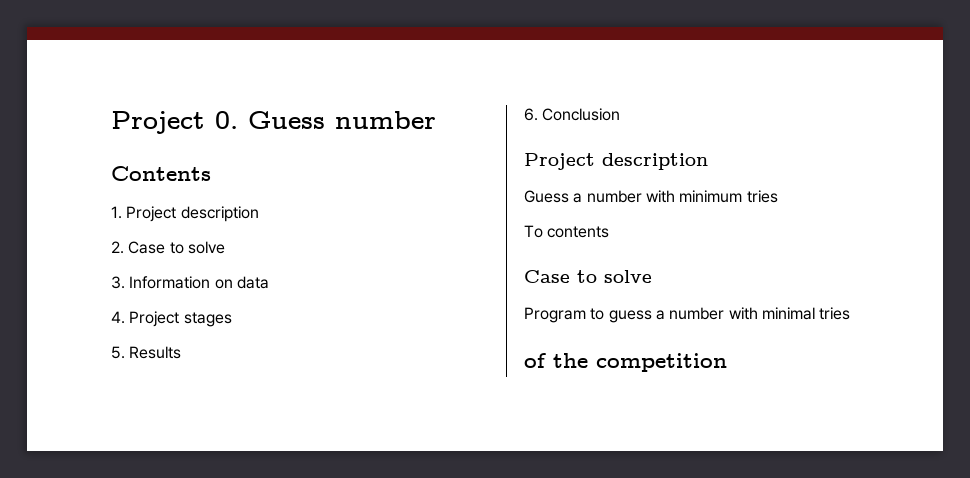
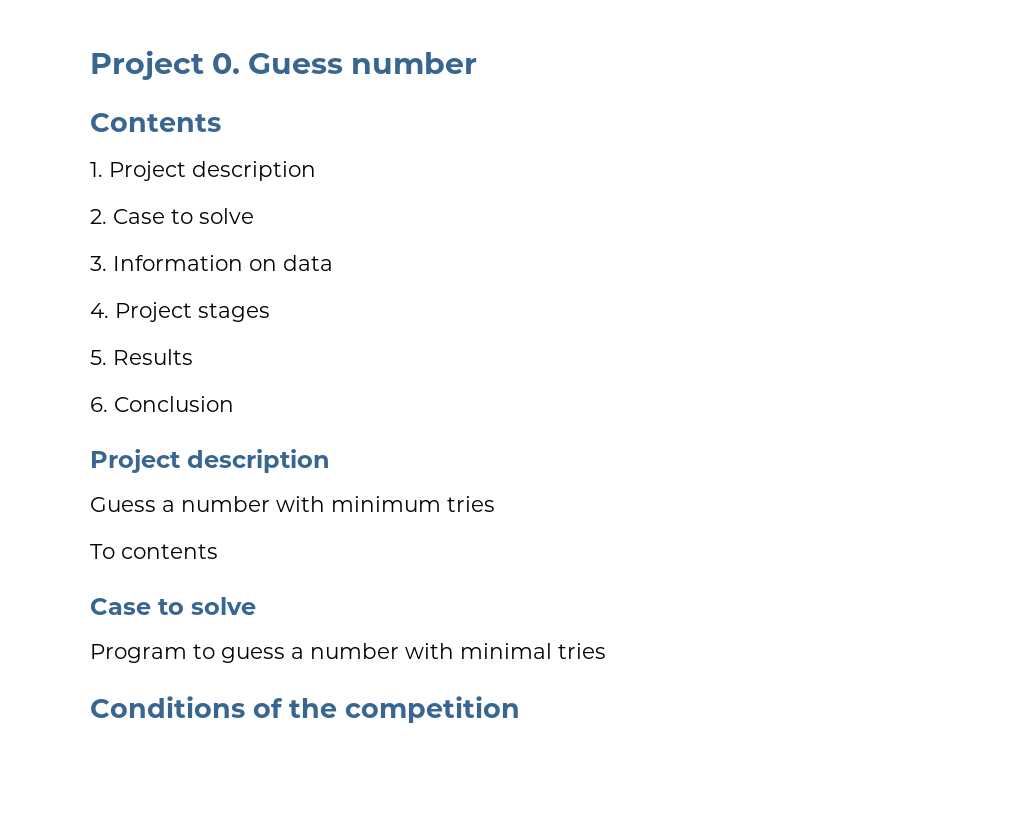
(851, 313) none -> [90,696,245,718] Conditions

